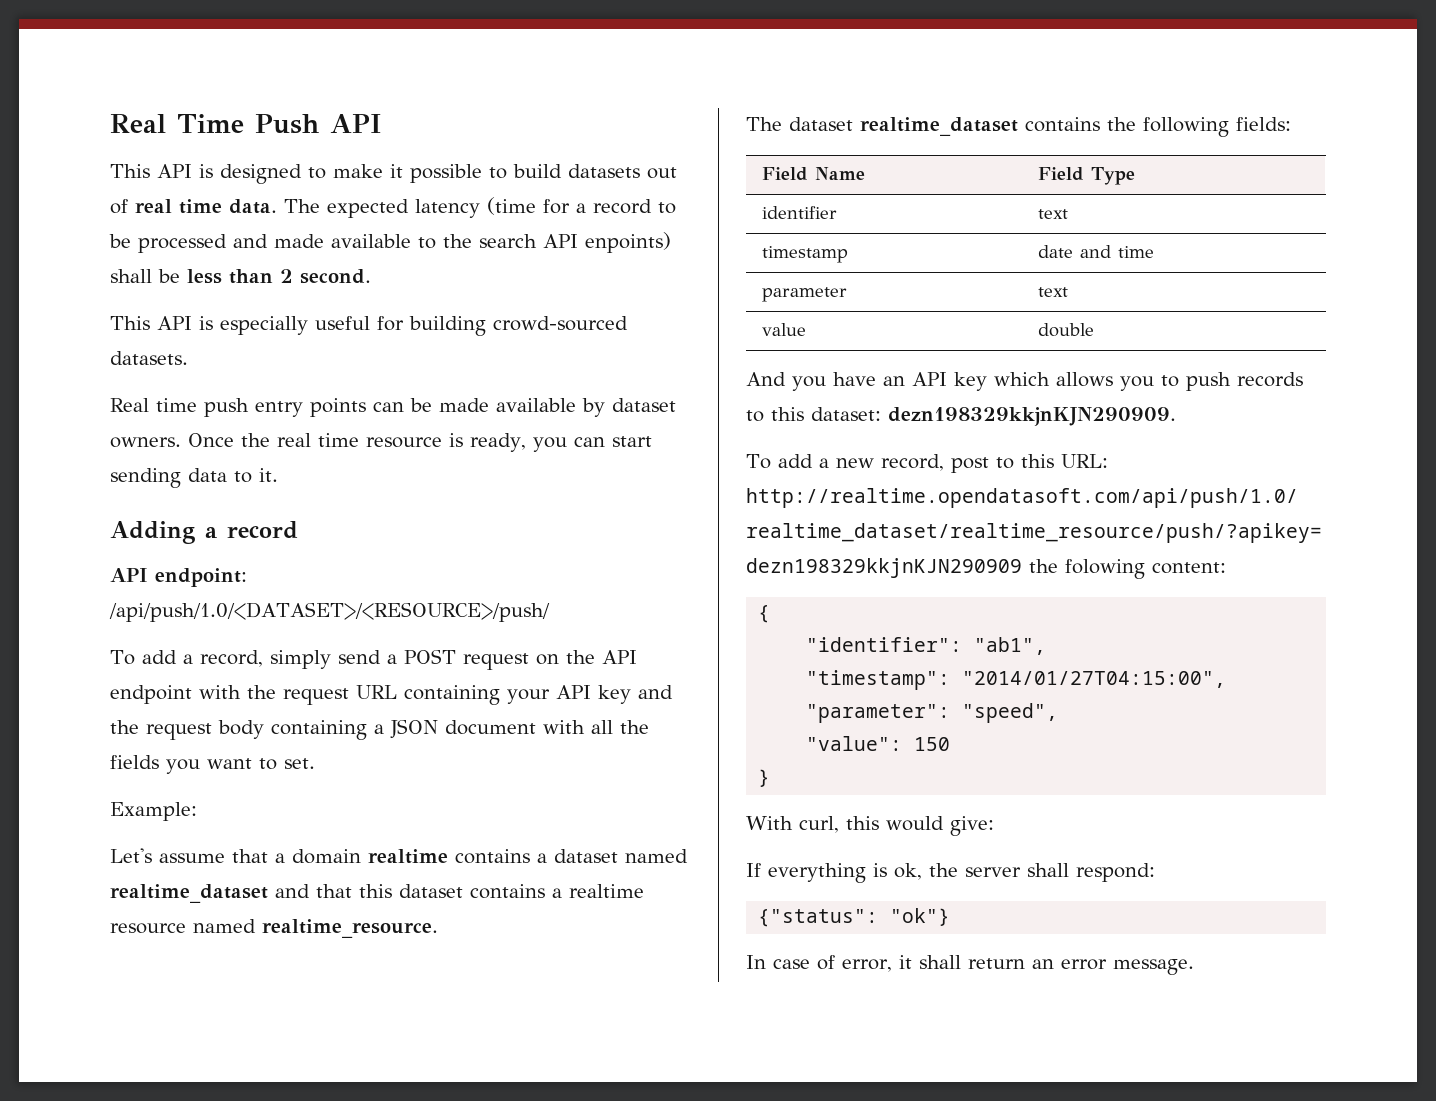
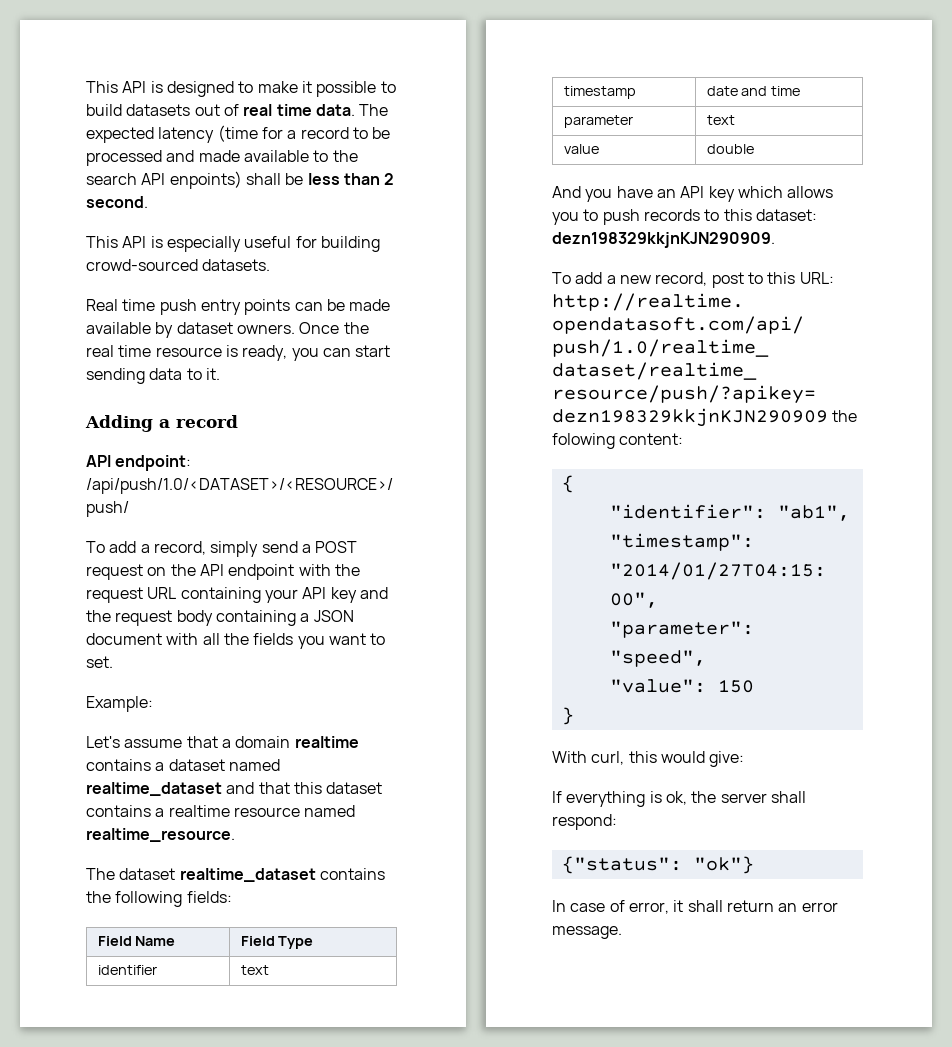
[110,114,382,134] Real Time Push API // -> (86, 87) none

